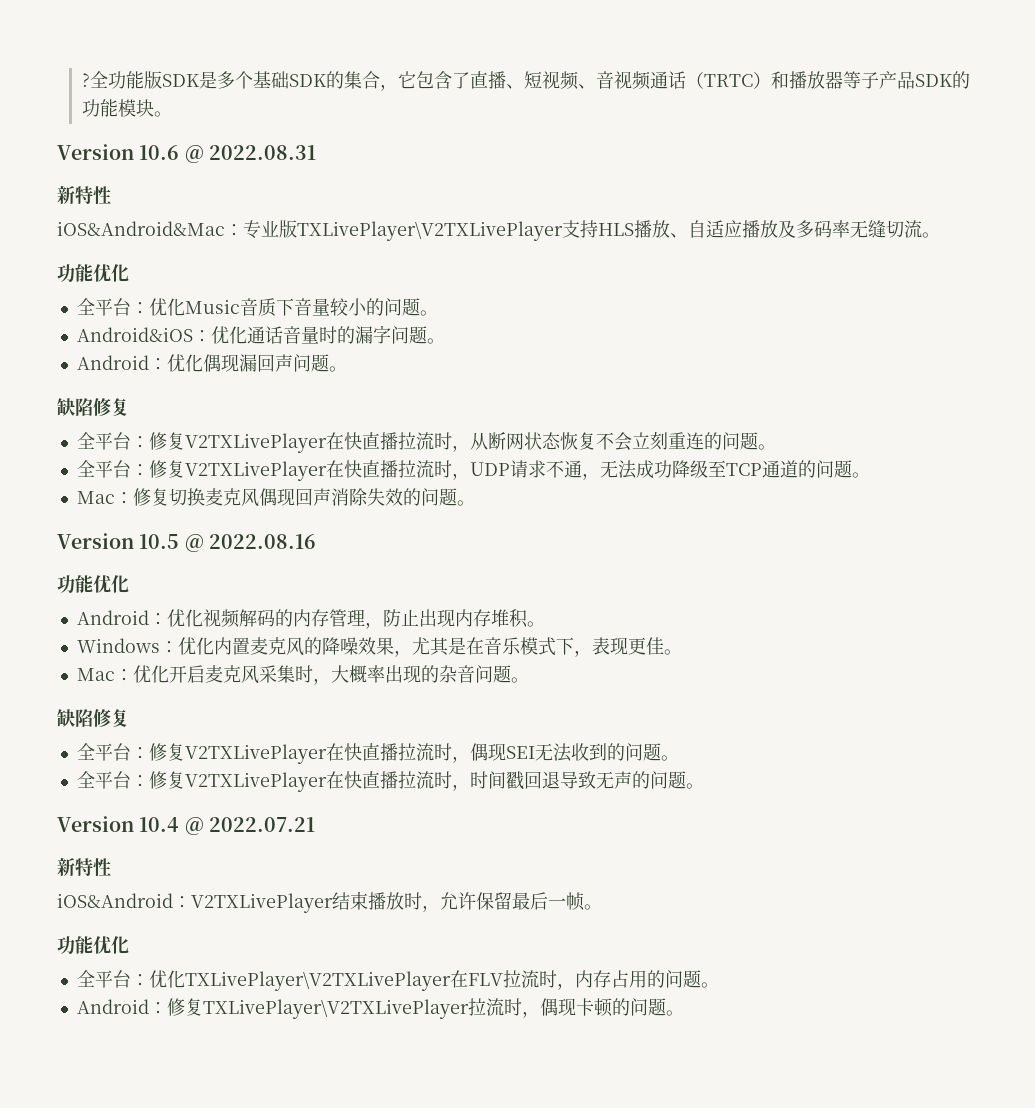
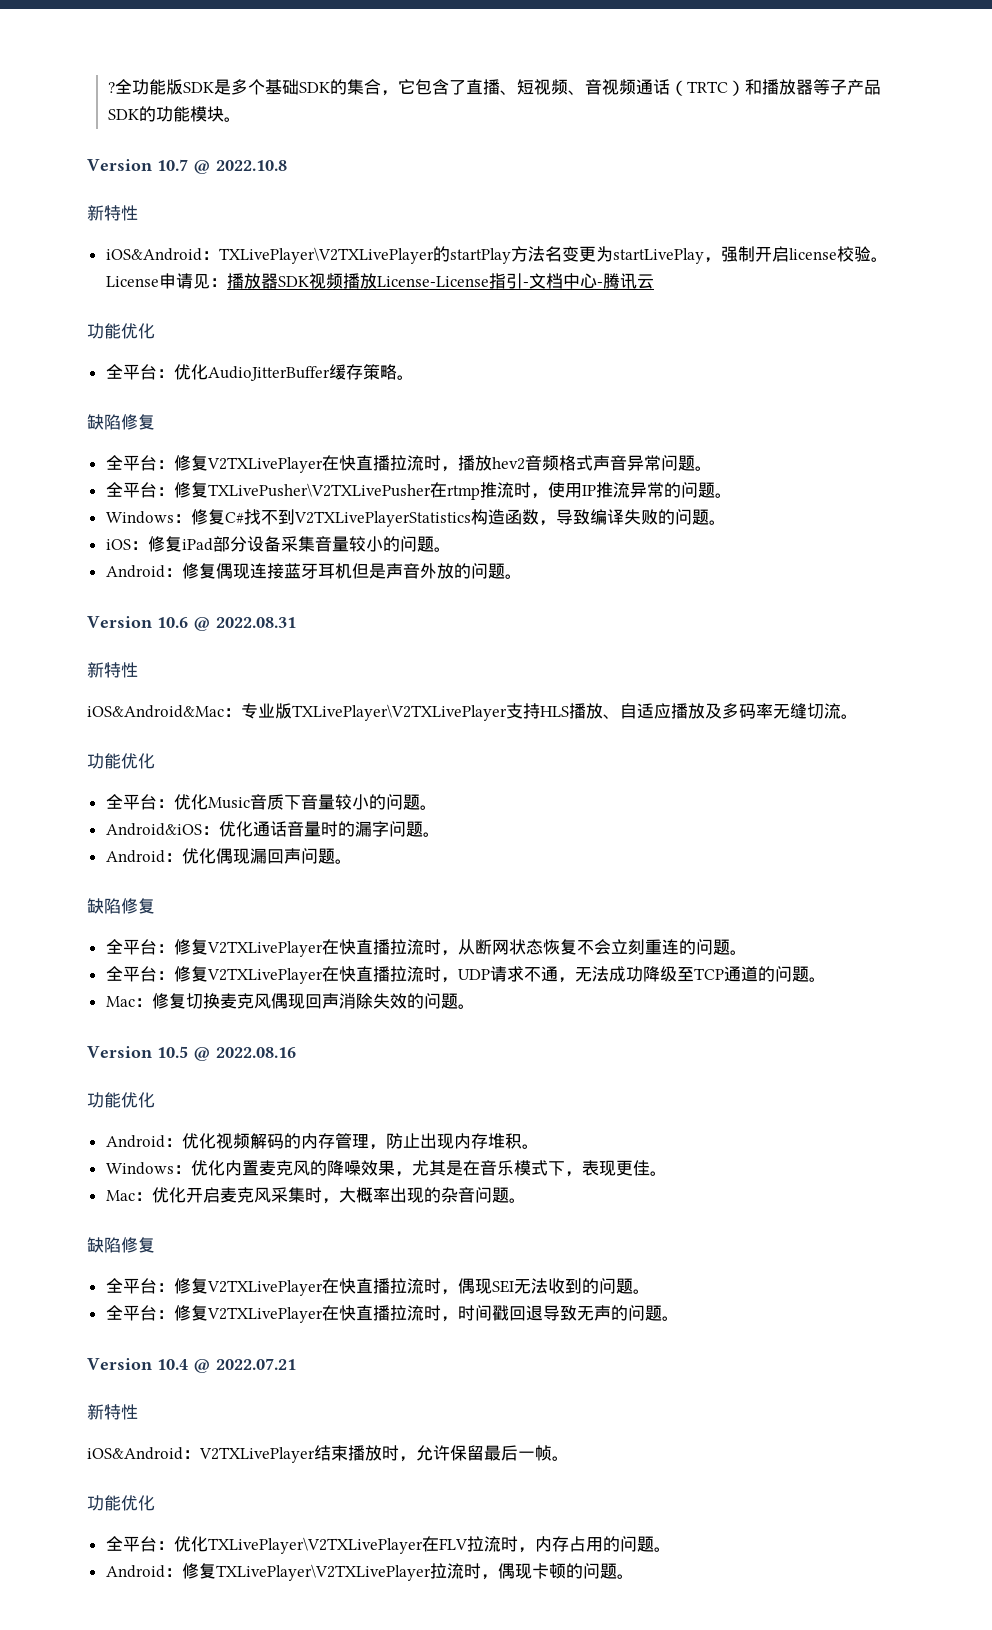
(172, 114) none -> [87,159,287,174] [87,205,138,221] [105,246,888,264] [105,273,654,289] [87,323,155,339] [105,364,414,381] [87,414,155,430] [105,455,712,473] [105,482,732,500] [105,509,726,527] [105,536,451,552] [105,563,522,579] // Version 10.7 @ 2022.10.8 // 新特性 // iOS&Android：TXLivePlayer\V2TXLivePlayer的startPlay方法名变更为startLivePlay，强制开启license校验。License申请见：播放器SDK视频播放License-License指引-文档中心-腾讯云 // 功能优化 // 全平台：优化AudioJitterBuffer缓存策略。 // 缺陷修复 // 全平台：修复V2TXLivePlayer在快直播拉流时，播放hev2音频格式声音异常问题。 // 全平台：修复TXLivePusher\V2TXLivePusher在rtmp推流时，使用IP推流异常的问题。 // Windows：修复C#找不到V2TXLivePlayerStatistics构造函数，导致编译失败的问题。 // iOS：修复iPad部分设备采集音量较小的问题。 // Android：修复偶现连接蓝牙耳机但是声音外放的问题。

